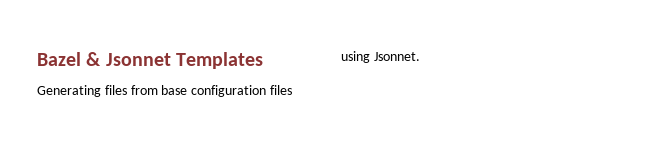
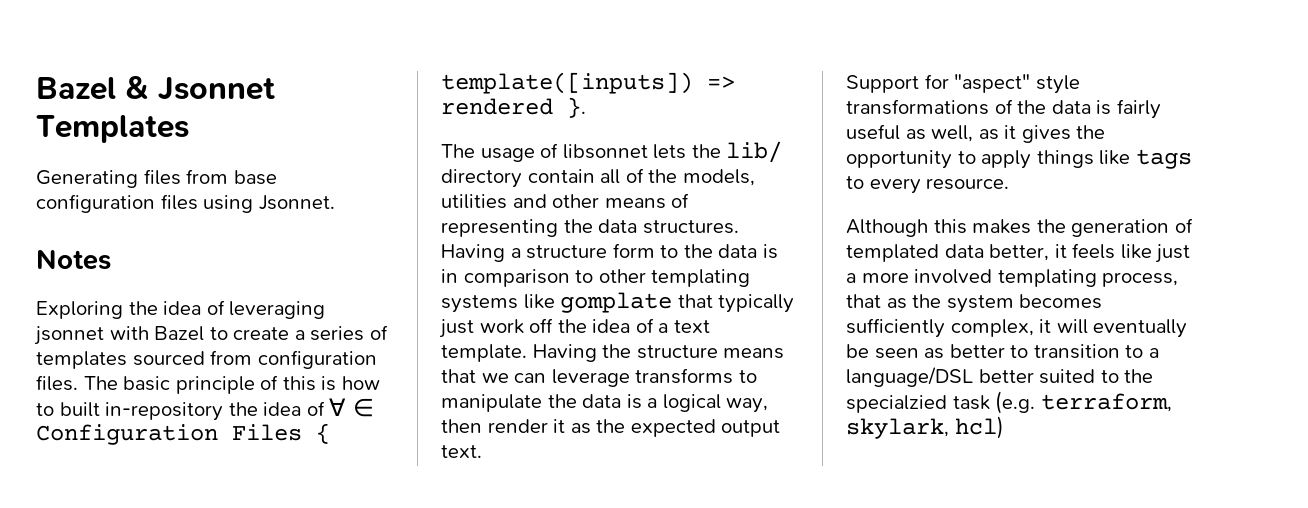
(420, 56) none -> [36,249,111,270] [36,300,326,319] [34,325,388,345] [36,350,377,369] [36,375,380,394] [36,398,375,421] [36,423,330,445] [441,72,735,94] [441,97,586,118] [441,141,783,163] [441,168,755,188] [441,193,690,209] [441,219,739,237] [441,243,778,262] [441,269,751,287] [441,292,795,313] [439,318,710,338] [441,344,785,362] [441,368,757,387] [441,394,769,413] [441,419,781,437] [441,445,482,458] [846,74,1080,94] [846,99,1161,119] [846,124,1106,143] [846,149,1192,169] [846,176,1010,194] [846,218,1193,237] [846,243,1191,263] [846,269,1179,287] [846,294,1103,313] [846,318,1188,338] [846,344,1159,359] [846,367,1154,387] [846,391,1172,414] [846,416,1004,439] // Notes // Exploring the idea of leveraging jsonnet with Bazel to create a series of templates sourced from configuration files. The basic principle of this is how to built in-repository the idea of ∀ ∈ Configuration Files { template([inputs]) => rendered }. // The usage of libsonnet lets the lib/ directory contain all of the models, utilities and other means of representing the data structures. Having a structure form to the data is in comparison to other templating systems like gomplate that typically just work off the idea of a text template. Having the structure means that we can leverage transforms to manipulate the data is a logical way, then render it as the expected output text. // Support for "aspect" style transformations of the data is fairly useful as well, as it gives the opportunity to apply things like tags to every resource. // Although this makes the generation of templated data better, it feels like just a more involved templating process, that as the system becomes sufficiently complex, it will eventually be seen as better to transition to a language/DSL better suited to the specialzied task (e.g. terraform, skylark, hcl)

